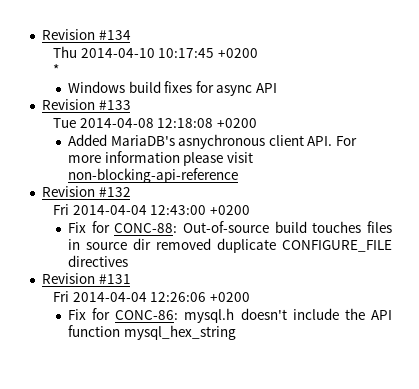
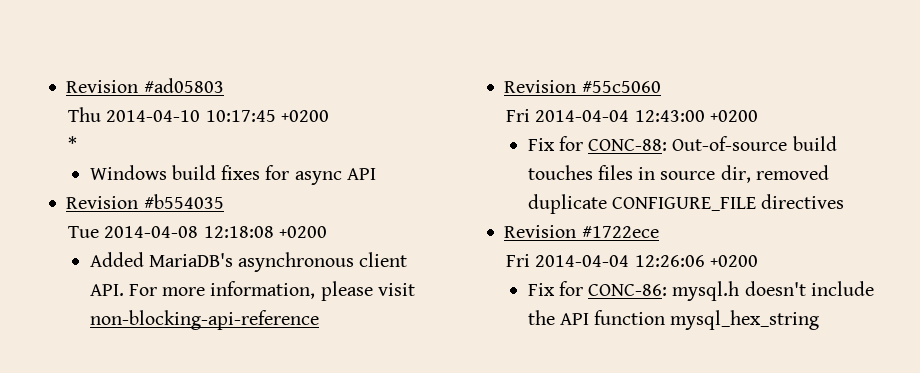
[41,29,131,40] Revision #134 -> [66,78,224,93] Revision #ad05803
[98,100,131,110] #133 -> [143,194,224,209] #b554035
[178,134,266,149] asnychronous -> [238,252,355,272] asynchronous
[104,151,180,163] information -> [210,281,316,299] information,
[98,187,131,197] #132 -> [581,81,661,93] #55c5060
[132,238,151,250] dir -> [720,165,751,183] dir,
[98,274,131,284] #131 -> [581,226,659,238] #1722ece

